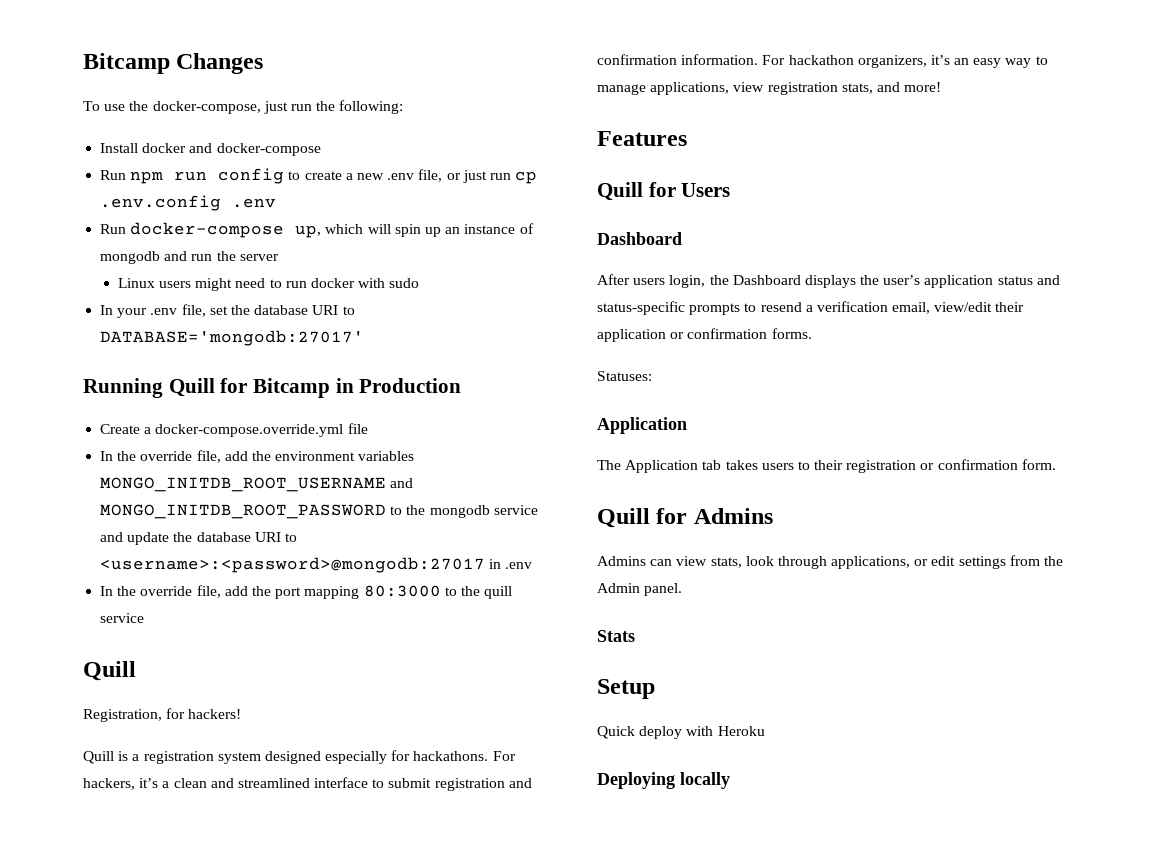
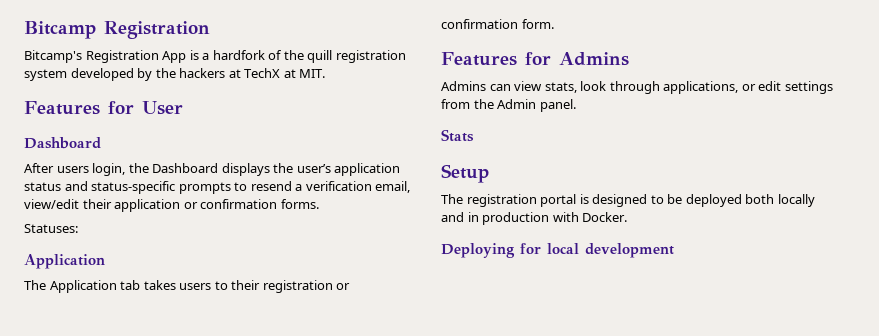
[83,53,264,74] [83,100,404,114] [100,143,321,156] [100,168,538,184] [100,195,277,211] [100,222,534,238] [100,251,279,264] [117,278,420,291] [100,304,355,318] [100,330,365,346] [83,378,462,398] [100,423,368,437] [100,450,415,463] [100,477,414,492] [100,504,538,519] [100,532,297,545] [100,557,533,573] [100,585,513,599] [100,613,145,623] [83,661,136,681] [83,708,242,722] [83,750,516,764] [83,777,532,791] [597,54,1048,68] [597,82,942,95] [597,131,687,146] [597,182,731,201] Bitcamp Changes // To use the docker-compose, just run the following: // Install docker and docker-compose // Run npm run config to create a new .env file, or just run cp .env.config .env // Run docker-compose up, which will spin up an instance of mongodb and run the server // Linux users might need to run docker with sudo // In your .env file, set the database URI to DATABASE='mongodb:27017' // Running Quill for Bitcamp in Production // Create a docker-compose.override.yml file // In the override file, add the environment variables MONGO_INITDB_ROOT_USERNAME and MONGO_INITDB_ROOT_PASSWORD to the mongodb service and update the database URI to <username>:<password>@mongodb:27017 in .env // In the override file, add the port mapping 80:3000 to the quill service // Quill // Registration, for hackers! // Quill is a registration system designed especially for hackathons. For hackers, it’s a clean and streamlined interface to submit registration and confirmation information. For hackathon organizers, it’s an easy way to manage applications, view registration stats, and more! // Features // Quill for Users -> [24,21,210,39] [24,50,406,63] [24,68,326,81] [24,101,183,115] Bitcamp Registration // Bitcamp's Registration App is a hardfork of the quill registration system developed by the hackers at TechX at MIT. // Features for User
[597,508,650,528] Quill -> [441,52,517,66] Features
[597,726,765,739] [597,772,730,789] Quick deploy with Heroku // Deploying locally -> [441,194,815,207] [441,212,628,225] [441,243,674,258] The registration portal is designed to be deployed both locally and in production with Docker. // Deploying for local development

